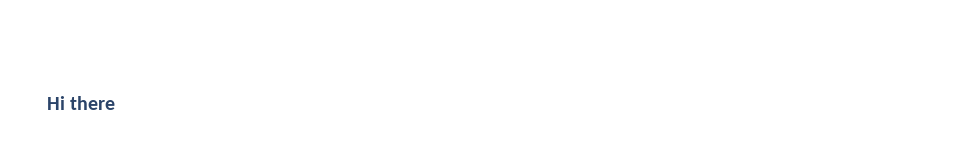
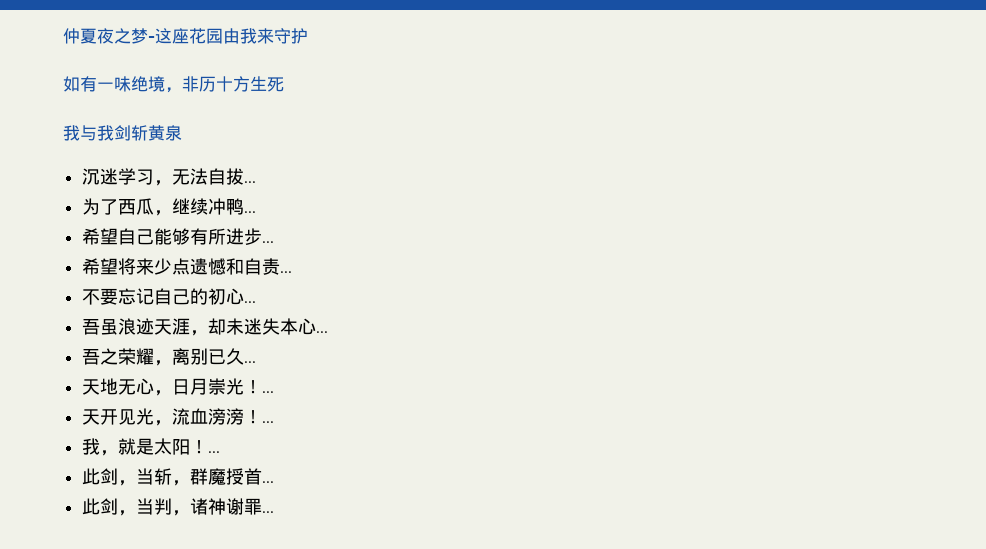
[47,96,116,110] Hi there -> [63,28,308,44] [63,76,284,93] [63,125,182,141] [82,168,257,186] [82,198,257,216] [82,228,275,245] [82,258,293,275] [82,288,257,305] [82,318,329,336] [82,348,257,366] [82,378,275,396] [82,408,275,426] [82,438,221,456] [82,468,275,486] [82,498,275,516] 仲夏夜之梦-这座花园由我来守护 // 如有一味绝境，非历十方生死 // 我与我剑斩黄泉 // 沉迷学习，无法自拔... // 为了西瓜，继续冲鸭... // 希望自己能够有所进步... // 希望将来少点遗憾和自责... // 不要忘记自己的初心... // 吾虽浪迹天涯，却未迷失本心... // 吾之荣耀，离别已久... // 天地无心，日月崇光！... // 天开见光，流血滂滂！... // 我，就是太阳！... // 此剑，当斩，群魔授首... // 此剑，当判，诸神谢罪...

